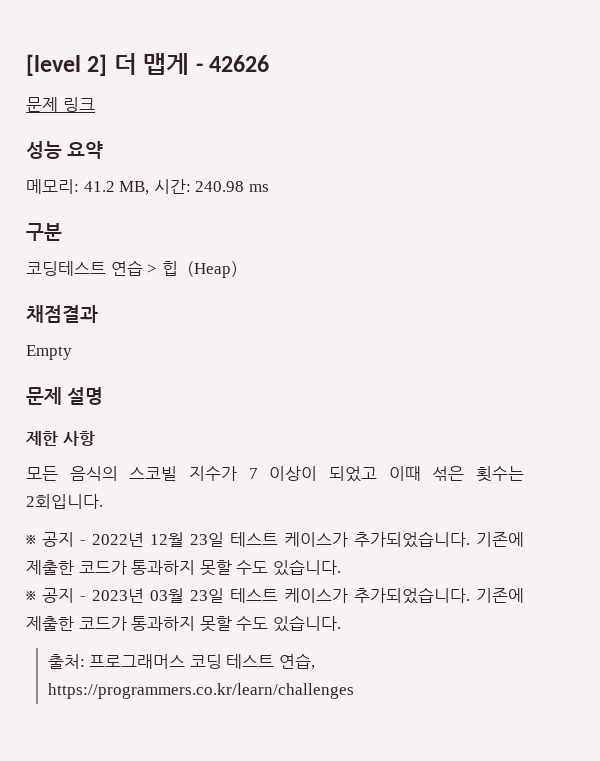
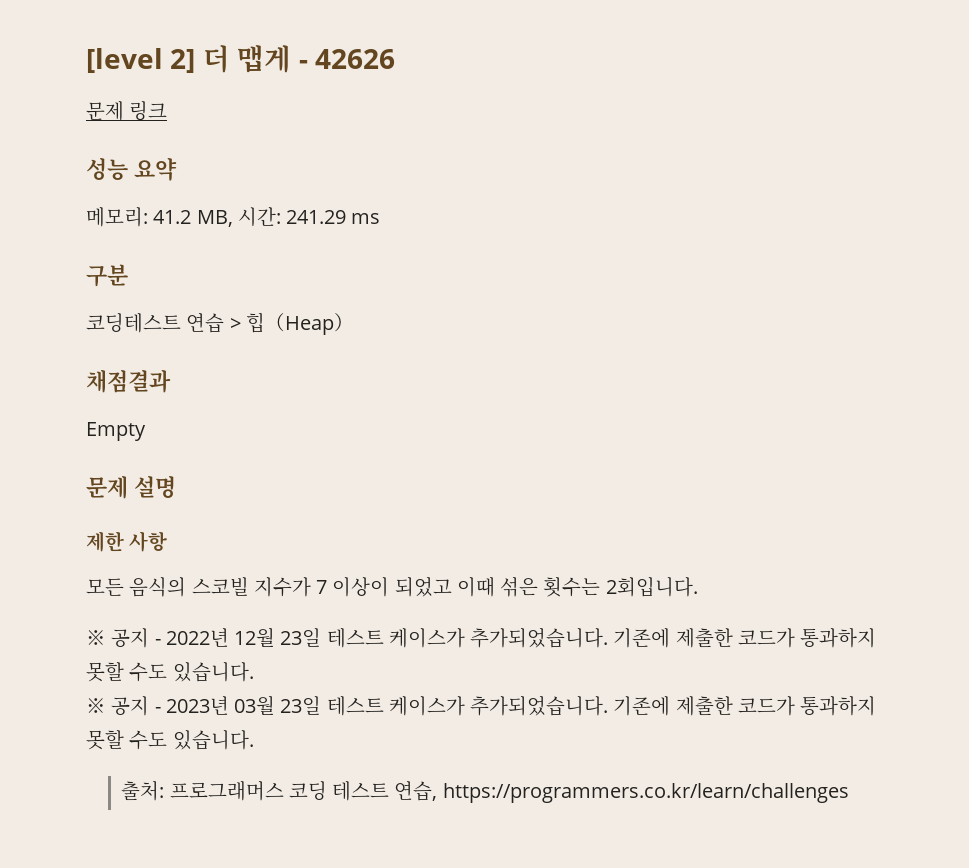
[195,181,245,192] 240.98 -> [286,210,347,224] 241.29

